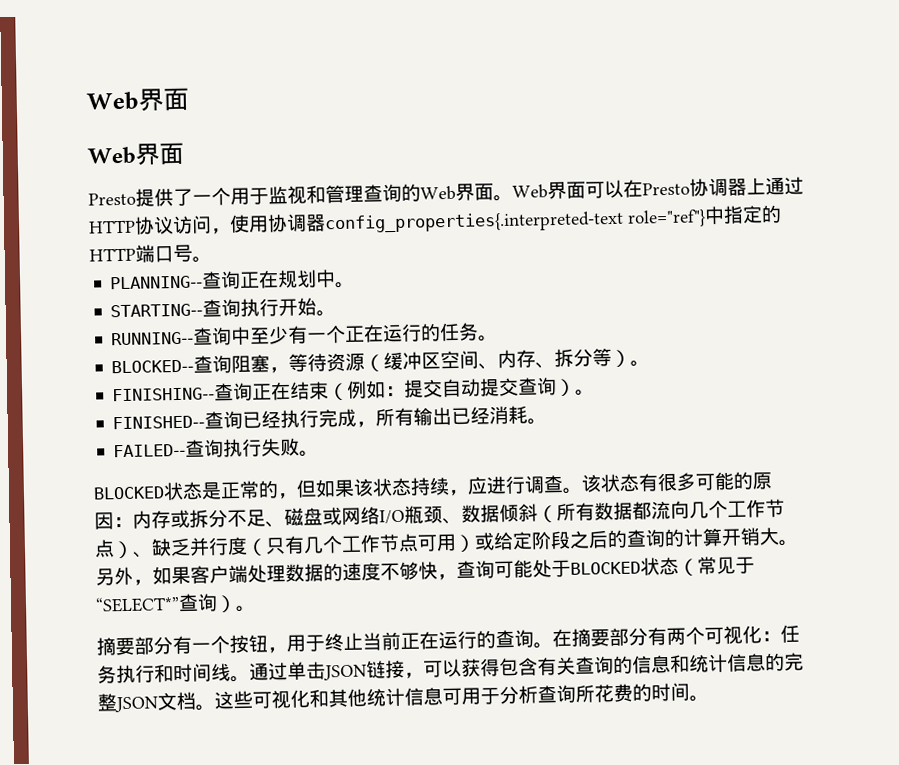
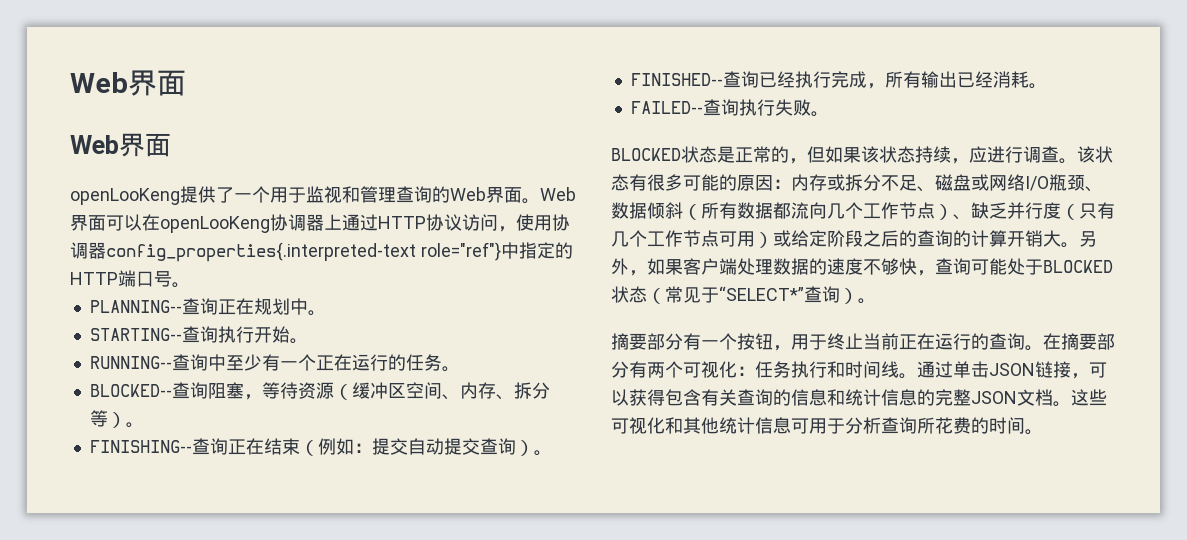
[88,192,136,206] Presto -> [70,188,180,205] openLooKeng
[642,182,690,196] Presto -> [160,216,270,233] openLooKeng

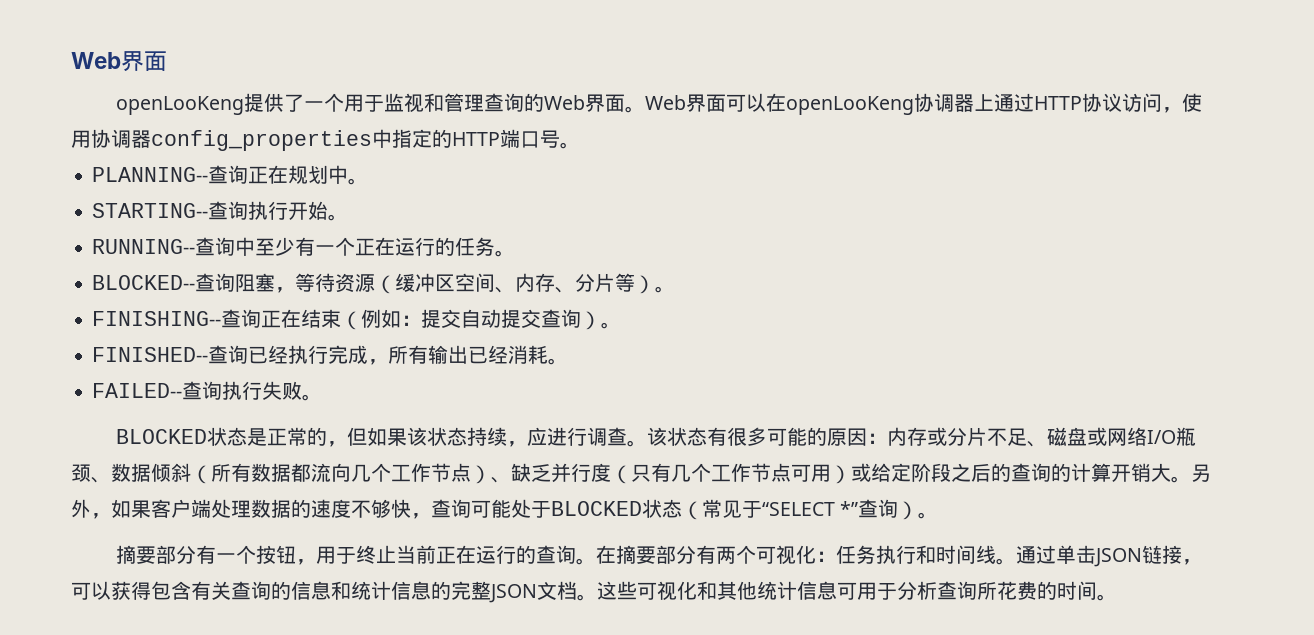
[70,70,186,96] [70,133,171,157] Web界面 // Web界面 -> [71,51,167,72] Web界面
[106,242,501,262] config_properties{.interpreted-text role="ref"} -> [151,130,372,151] config_properties
[513,382,550,399] 拆分 -> [575,273,616,292] 分片
[845,174,881,191] 拆分 -> [947,427,988,446] 分片
[719,286,804,301] “SELECT*” -> [762,501,859,516] “SELECT *”

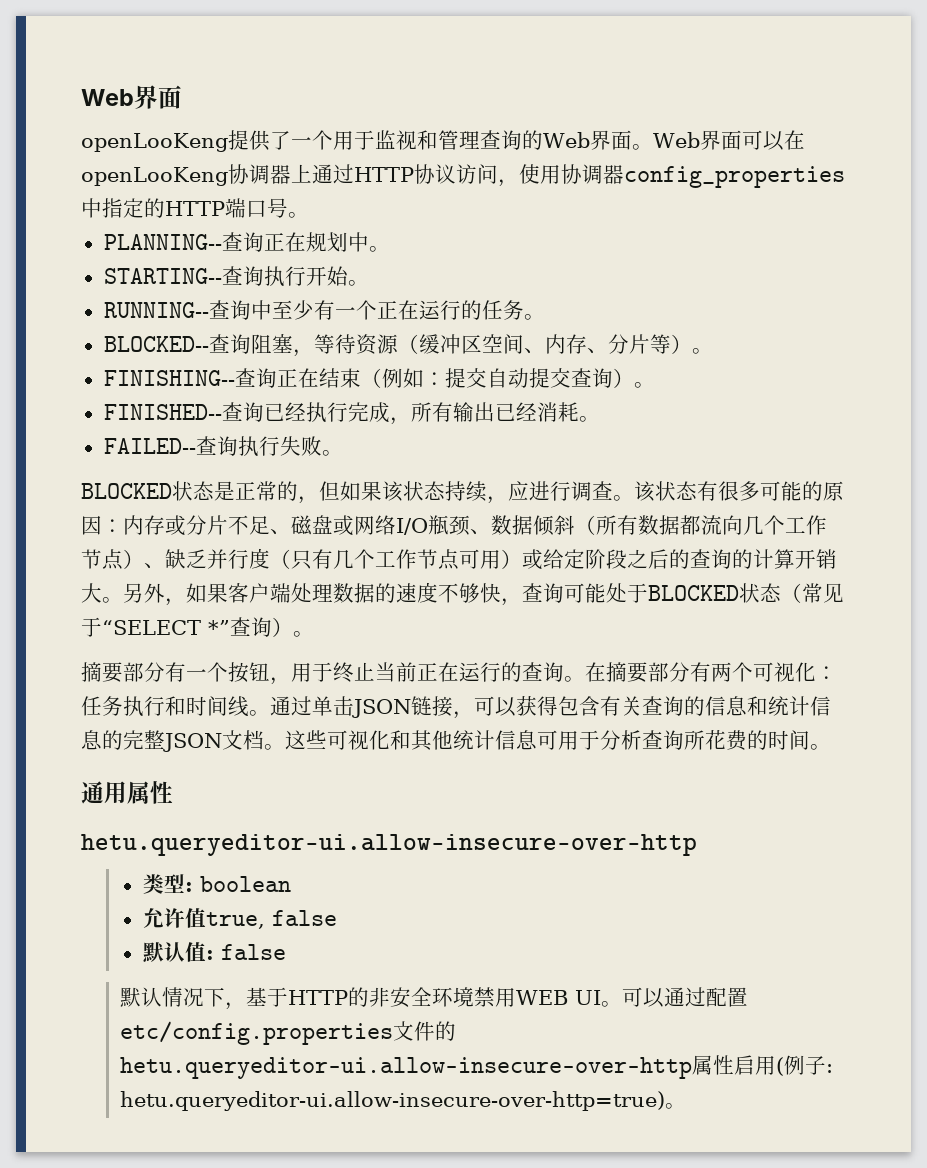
(1117, 597) none -> [81,781,173,804] [81,834,697,856] [142,874,291,894] [142,908,337,929] [142,942,286,963] [120,987,749,1010] [120,1021,457,1045] [120,1055,834,1079] [120,1091,687,1111] // 通用属性 // hetu.queryeditor-ui.allow-insecure-over-http // 类型: boolean // 允许值true, false // 默认值: false // 默认情况下，基于HTTP的非安全环境禁用WEB UI。可以通过配置etc/config.properties文件的hetu.queryeditor-ui.allow-insecure-over-http属性启用(例子: hetu.queryeditor-ui.allow-insecure-over-http=true)。

